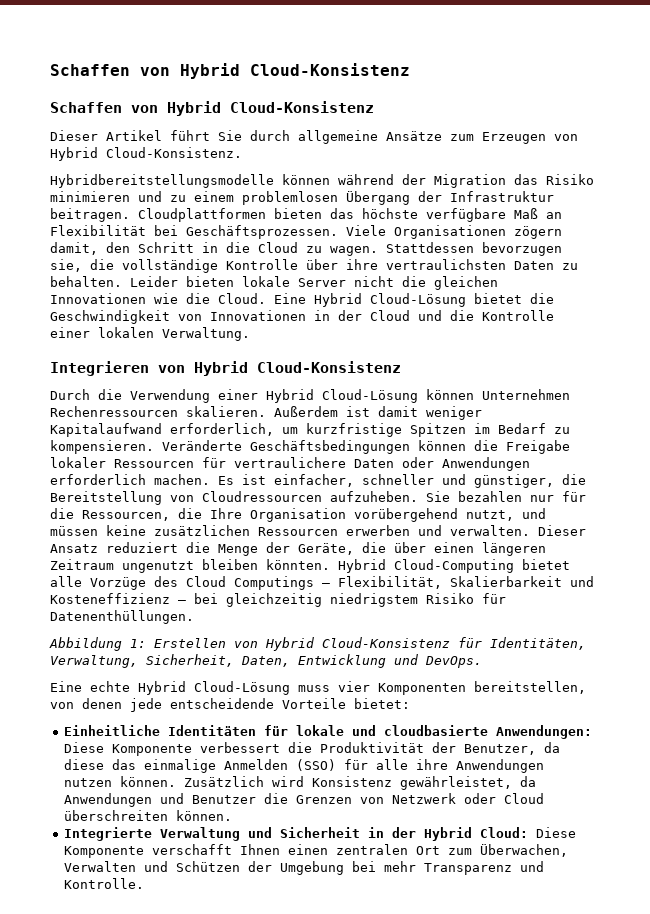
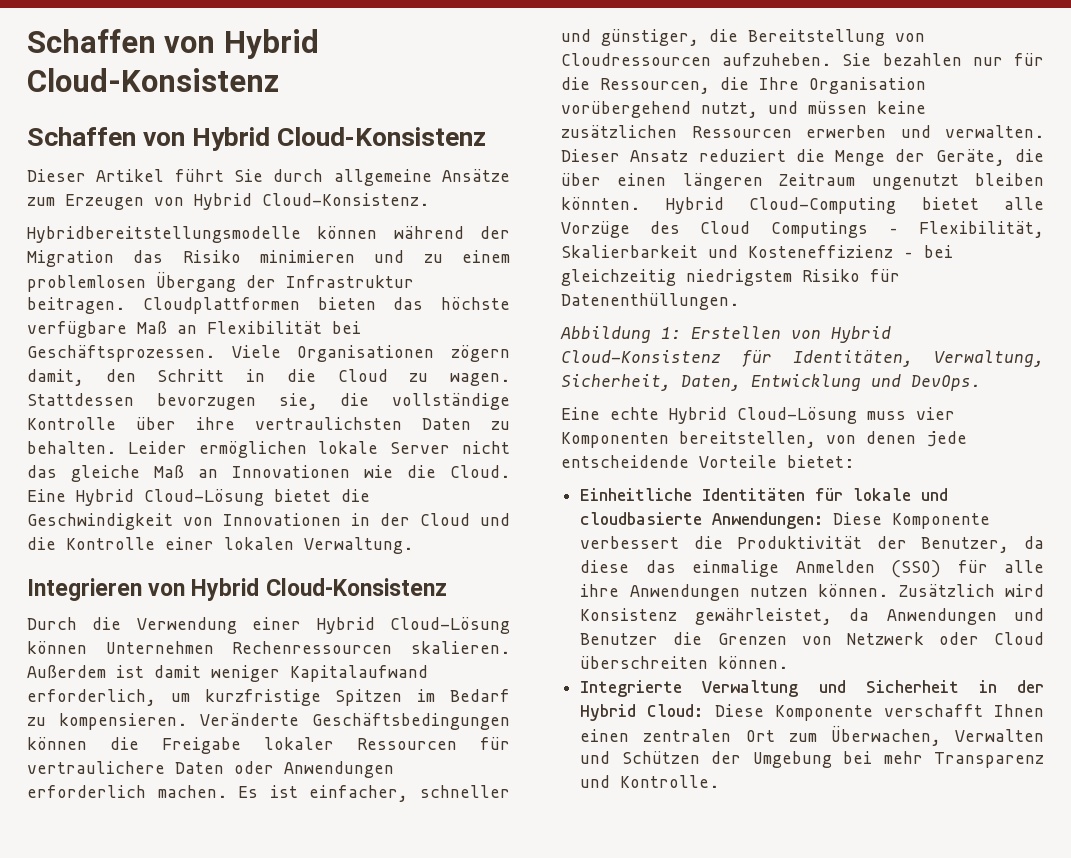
[186,276,234,287] bieten -> [198,441,307,458] ermöglichen
[402,276,498,290] die gleichen -> [27,465,218,482] das gleiche Maß an

